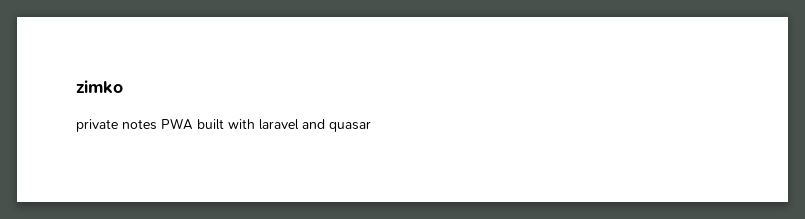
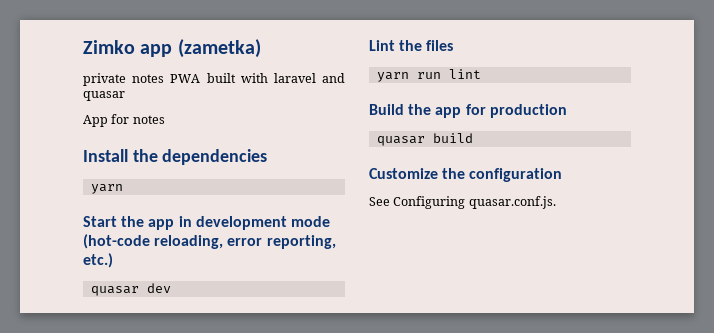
[76,80,123,94] zimko -> [83,39,261,58] Zimko app (zametka)
(371, 126) none -> [83,114,165,127] [83,149,268,165] [90,184,123,194] [83,216,330,230] [83,234,336,249] [83,253,113,268] [90,283,171,296] [369,40,454,51] [376,69,481,82] [369,104,567,118] [376,133,473,146] [369,168,563,182] [369,196,556,209] // App for notes // Install the dependencies // yarn // Start the app in development mode (hot-code reloading, error reporting, etc.) // quasar dev // Lint the files // yarn run lint // Build the app for production // quasar build // Customize the configuration // See Configuring quasar.conf.js.

